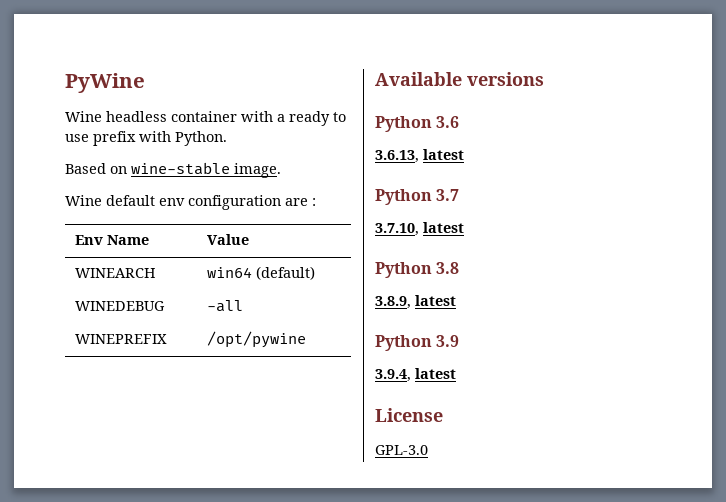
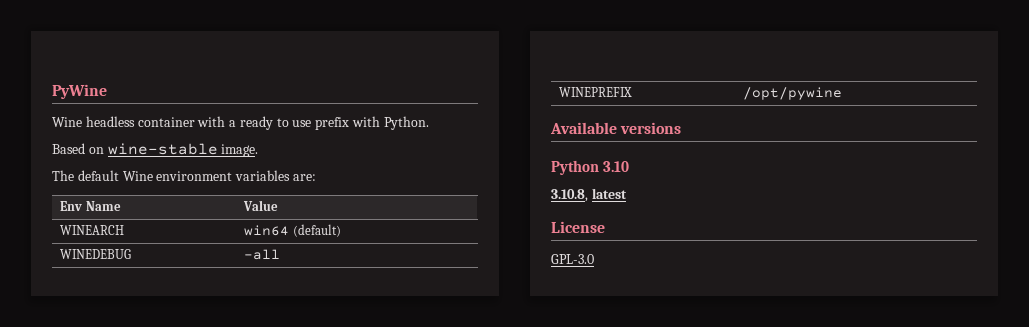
[65,195,316,210] Wine default env configuration are : -> [52,170,316,181] The default Wine environment variables are:
[436,116,460,128] [375,149,464,163] [375,189,460,205] [375,222,464,236] [375,262,460,278] [375,295,456,309] [375,335,460,351] [375,369,411,382] 3.6 // 3.6.13, latest // Python 3.7 // 3.7.10, latest // Python 3.8 // 3.8.9, latest // Python 3.9 // 3.9.4, -> [602,161,629,172] [551,189,588,202] 3.10 // 3.10.8,

